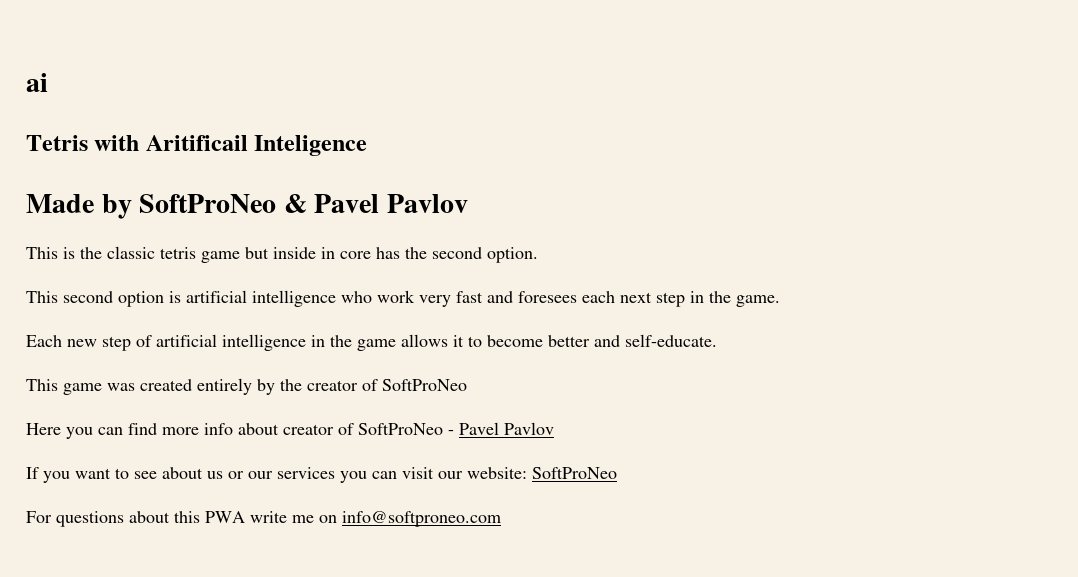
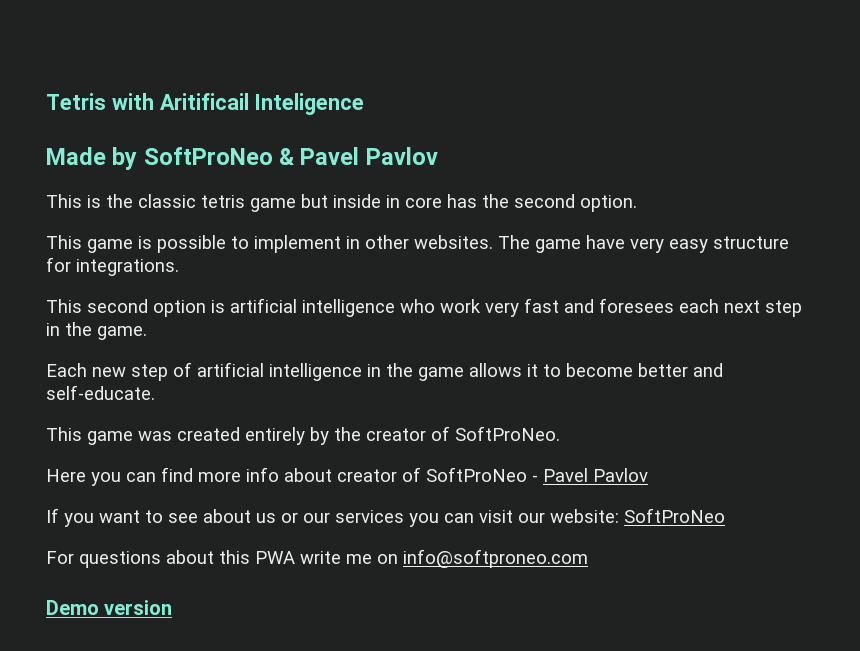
[26,73,48,92] ai // -> (46, 101) none
(538, 255) none -> [46,235,789,253] [46,257,179,276] // This game is possible to implement in other websites. The game have very easy structure for integrations.
[382,379,467,391] SoftProNeo -> [455,426,560,441] SoftProNeo.
(501, 519) none -> [46,600,173,615] // Demo version

